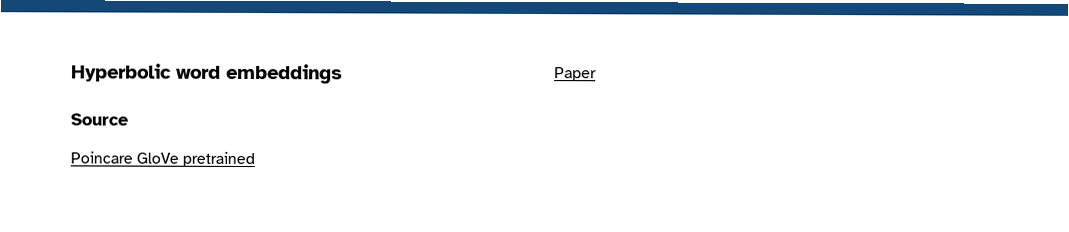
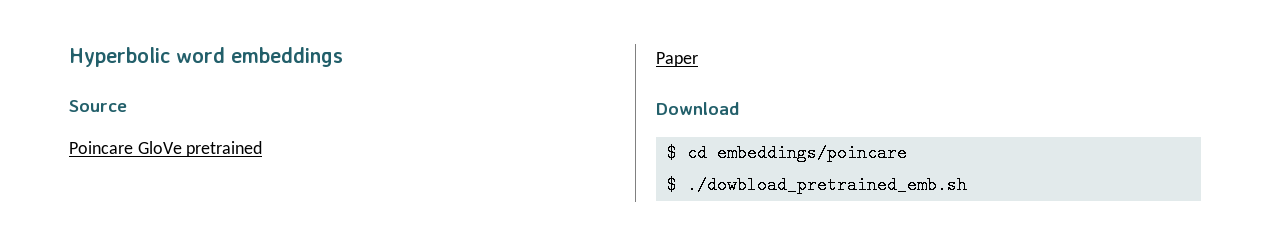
(597, 74) none -> [656,102,739,115] [666,144,907,162] [666,176,967,194] // Download // $ cd embeddings/poincare // $ ./dowbload_pretrained_emb.sh

